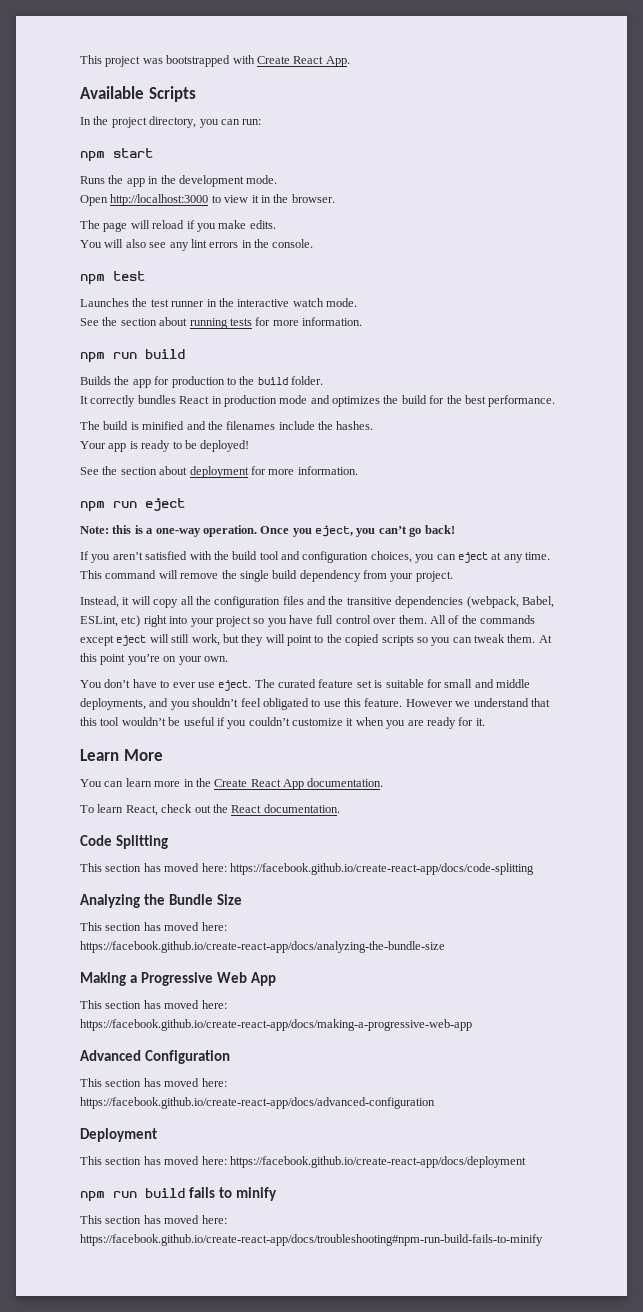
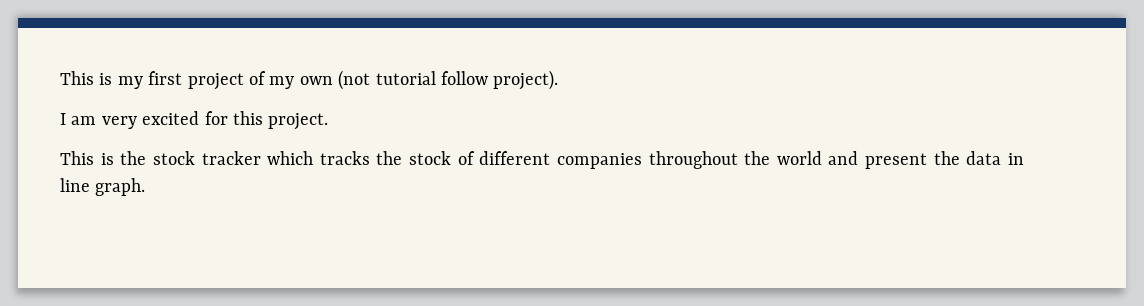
[80,55,350,67] [80,86,196,102] [80,116,262,128] [80,148,153,162] [80,175,278,187] [80,194,335,206] [80,220,276,232] [80,239,314,251] [80,271,145,285] [80,298,357,307] [80,317,362,329] [80,349,185,363] [80,376,323,388] [80,395,556,407] [80,421,374,430] [80,440,250,452] [80,466,358,478] [80,498,185,512] [80,525,455,537] [80,551,550,563] [80,570,453,582] [80,596,554,608] [80,615,535,627] [80,634,552,646] [80,653,228,665] [80,679,530,691] [80,698,550,710] [80,717,485,729] [80,749,163,761] [80,778,384,790] [80,804,340,816] [80,835,168,849] [80,863,534,875] [80,894,242,908] [80,922,227,931] [80,941,445,953] [80,972,276,986] [80,1000,227,1009] [80,1019,472,1031] [80,1050,230,1064] [80,1078,227,1087] [80,1097,435,1109] [80,1128,157,1142] [80,1156,526,1168] [80,1187,277,1202] [80,1215,227,1224] [80,1234,543,1246] This project was bootstrapped with Create React App. // Available Scripts // In the project directory, you can run: // npm start // Runs the app in the development mode. // Open http://localhost:3000 to view it in the browser. // The page will reload if you make edits. // You will also see any lint errors in the console. // npm test // Launches the test runner in the interactive watch mode. // See the section about running tests for more information. // npm run build // Builds the app for production to the build folder. // It correctly bundles React in production mode and optimizes the build for the best performance. // The build is minified and the filenames include the hashes. // Your app is ready to be deployed! // See the section about deployment for more information. // npm run eject // Note: this is a one-way operation. Once you eject, you can’t go back! // If you aren’t satisfied with the build tool and configuration choices, you can eject at any time. This command will remove the single build dependency from your project. // Instead, it will copy all the configuration files and the transitive dependencies (webpack, Babel, ESLint, etc) right into your project so you have full control over them. All of the commands except eject will still work, but they will point to the copied scripts so you can tweak them. At this point you’re on your own. // You don’t have to ever use eject. The curated feature set is suitable for small and middle deployments, and you shouldn’t feel obligated to use this feature. However we understand that this tool wouldn’t be useful if you couldn’t customize it when you are ready for it. // Learn More // You can learn more in the Create React App documentation. // To learn React, check out the React documentation. // Code Splitting // This section has moved here: https://facebook.github.io/create-react-app/docs/code-splitting // Analyzing the Bundle Size // This section has moved here: https://facebook.github.io/create-react-app/docs/analyzing-the-bundle-size // Making a Progressive Web App // This section has moved here: https://facebook.github.io/create-react-app/docs/making-a-progressive-web-app // Advanced Configuration // This section has moved here: https://facebook.github.io/create-react-app/docs/advanced-configuration // Deployment // This section has moved here: https://facebook.github.io/create-react-app/docs/deployment // npm run build fails to minify // This section has moved here: https://facebook.github.io/create-react-app/docs/troubleshooting#npm-run-build-fails-to-minify -> [60,70,559,90] [60,111,329,130] [60,151,1025,169] [60,178,146,196] This is my first project of my own (not tutorial follow project). // I am very excited for this project. // This is the stock tracker which tracks the stock of different companies throughout the world and present the data in line graph.

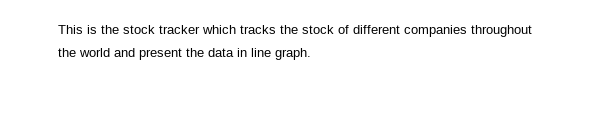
[60,70,559,90] [60,111,329,130] [60,151,114,165] This is my first project of my own (not tutorial follow project). // I am very excited for this project. // This is -> [58,25,97,34] This is

